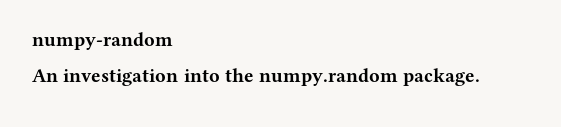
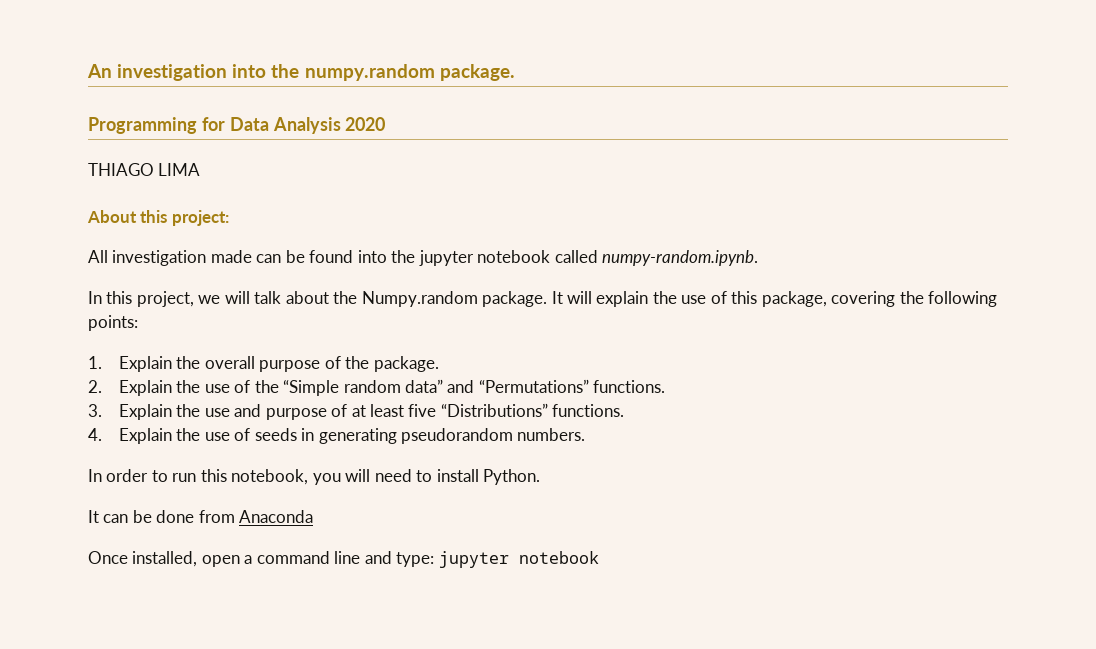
[32,32,173,50] numpy-random // -> (87, 71) none
(481, 77) none -> [88,117,386,134] [88,163,201,176] [87,210,229,226] [88,250,759,266] [88,291,998,307] [88,315,138,331] [88,356,439,372] [88,379,666,396] [88,403,625,420] [88,428,586,444] [88,469,541,485] [88,510,314,523] [88,551,599,568] // Programming for Data Analysis 2020 // THIAGO LIMA // About this project: // All investigation made can be found into the jupyter notebook called numpy-random.ipynb. // In this project, we will talk about the Numpy.random package. It will explain the use of this package, covering the following points: // 1. Explain the overall purpose of the package. // 2. Explain the use of the “Simple random data” and “Permutations” functions. // 3. Explain the use and purpose of at least five “Distributions” functions. // 4. Explain the use of seeds in generating pseudorandom numbers. // In order to run this notebook, you will need to install Python. // It can be done from Anaconda // Once installed, open a command line and type: jupyter notebook

